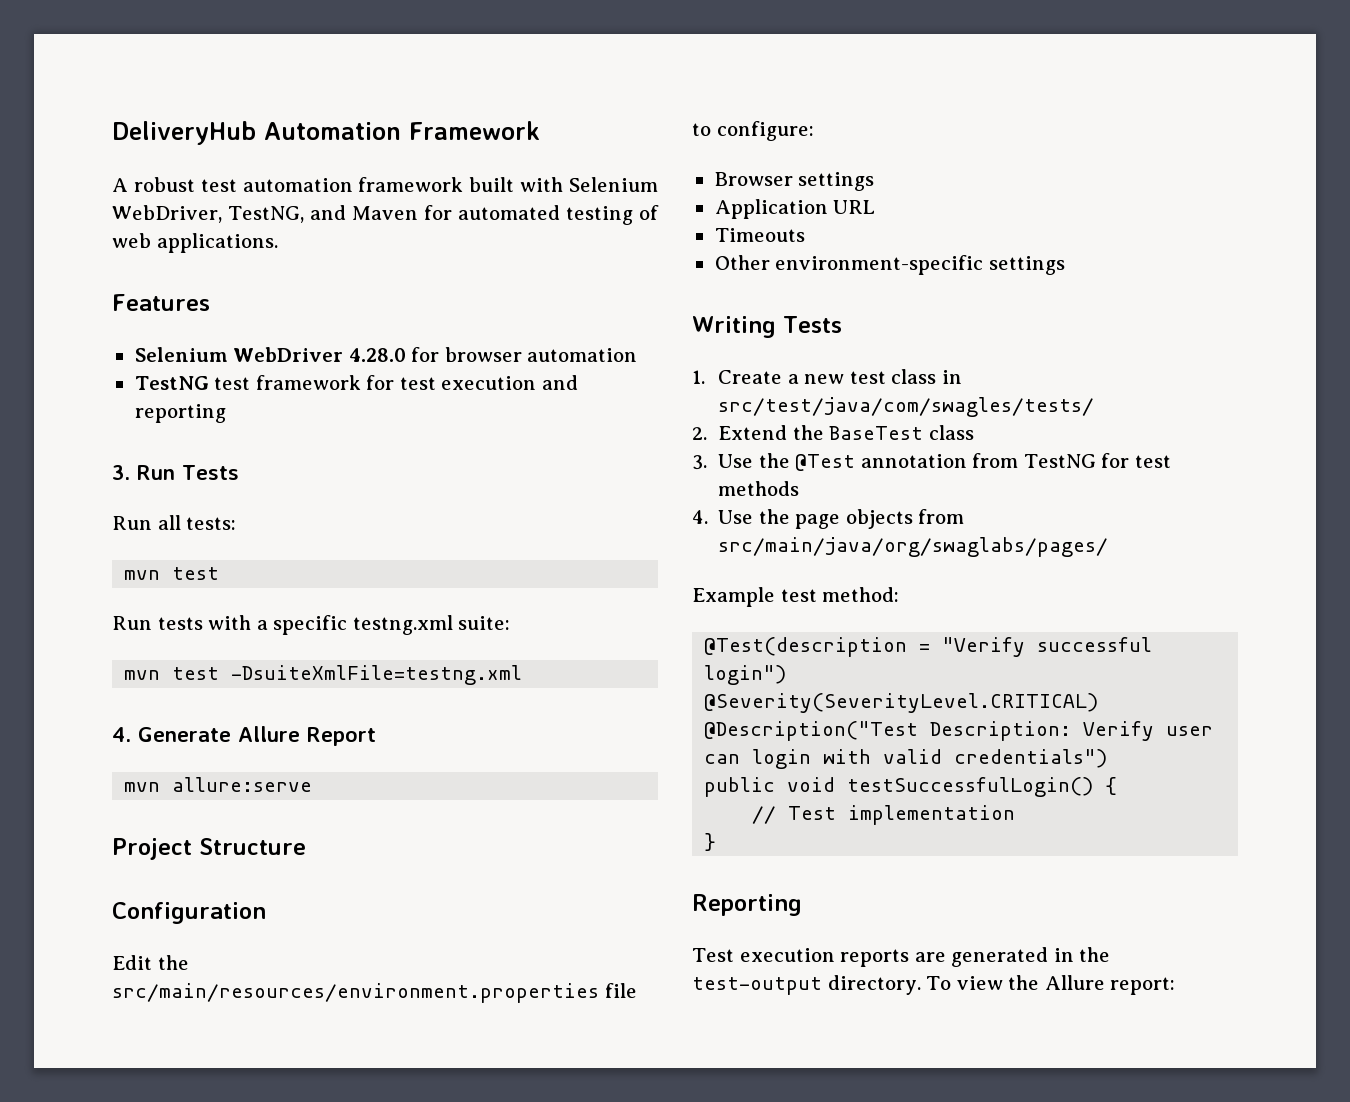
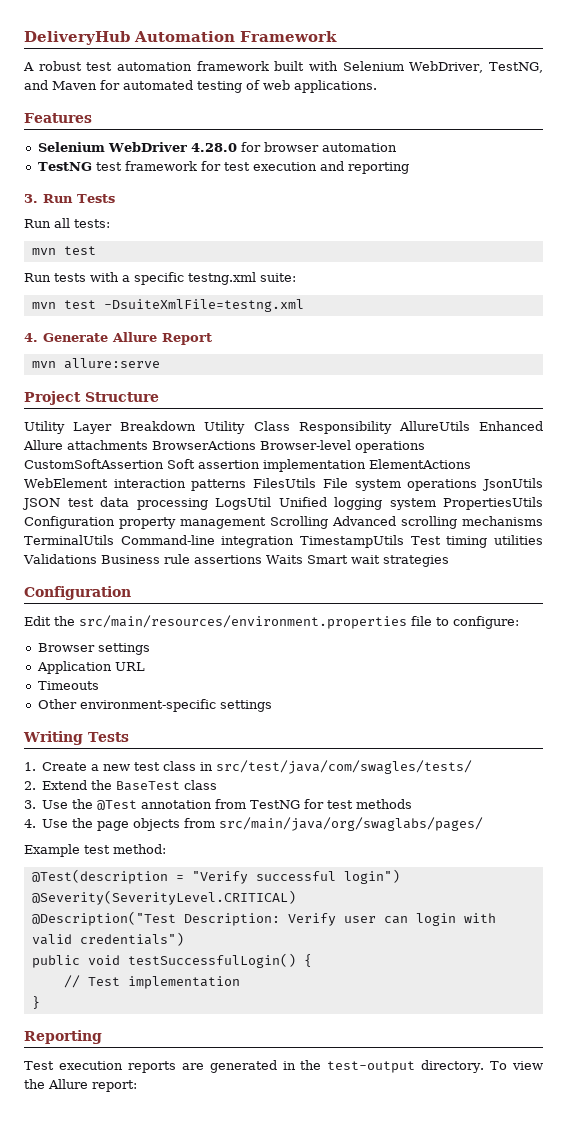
(306, 846) none -> [24,421,543,434] [23,440,425,453] [24,459,471,472] [24,478,543,491] [22,497,543,510] [24,516,543,529] [24,535,544,548] [23,554,449,567] // Utility Layer Breakdown Utility Class Responsibility AllureUtils Enhanced Allure attachments BrowserActions Browser-level operations CustomSoftAssertion Soft assertion implementation ElementActions WebElement interaction patterns FilesUtils File system operations JsonUtils JSON test data processing LogsUtil Unified logging system PropertiesUtils Configuration property management Scrolling Advanced scrolling mechanisms TerminalUtils Command-line integration TimestampUtils Test timing utilities Validations Business rule assertions Waits Smart wait strategies

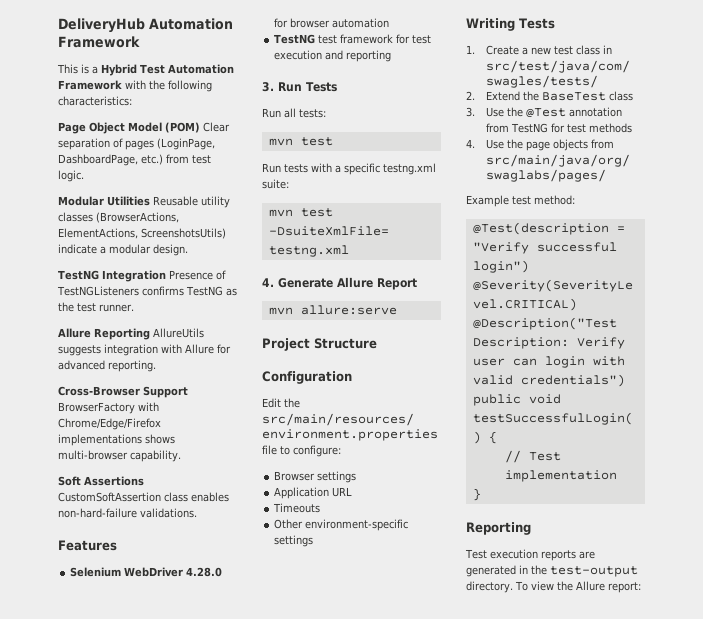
[23,61,544,73] [24,80,377,93] A robust test automation framework built with Selenium WebDriver, TestNG, and Maven for automated testing of web applications. -> [57,64,234,76] [58,80,212,92] [58,96,132,106] [58,122,230,134] [58,138,215,150] [58,154,211,166] [58,170,84,182] [58,196,230,208] [58,212,179,223] [58,228,226,239] [58,244,188,256] [58,270,226,282] [57,286,237,296] [58,302,134,312] [58,328,204,340] [58,344,231,356] [58,360,156,372] [58,386,188,398] [58,402,159,414] [58,418,161,430] [58,434,175,446] [58,450,181,462] [58,476,144,486] [58,492,229,502] [58,508,197,518] This is a Hybrid Test Automation Framework with the following characteristics: // Page Object Model (POM) Clear separation of pages (LoginPage, DashboardPage, etc.) from test logic. // Modular Utilities Reusable utility classes (BrowserActions, ElementActions, ScreenshotsUtils) indicate a modular design. // TestNG Integration Presence of TestNGListeners confirms TestNG as the test runner. // Allure Reporting AllureUtils suggests integration with Allure for advanced reporting. // Cross-Browser Support BrowserFactory with Chrome/Edge/Firefox implementations shows multi-browser capability. // Soft Assertions CustomSoftAssertion class enables non-hard-failure validations.
[24,421,543,434] [23,440,425,453] [24,459,471,472] [24,478,543,491] [22,497,543,510] [24,516,543,529] [24,535,544,548] [23,554,449,567] // Utility Layer Breakdown Utility Class Responsibility AllureUtils Enhanced Allure attachments BrowserActions Browser-level operations CustomSoftAssertion Soft assertion implementation ElementActions WebElement interaction patterns FilesUtils File system operations JsonUtils JSON test data processing LogsUtil Unified logging system PropertiesUtils Configuration property management Scrolling Advanced scrolling mechanisms TerminalUtils Command-line integration TimestampUtils Test timing utilities Validations Business rule assertions Waits Smart wait strategies -> (377, 343) none

